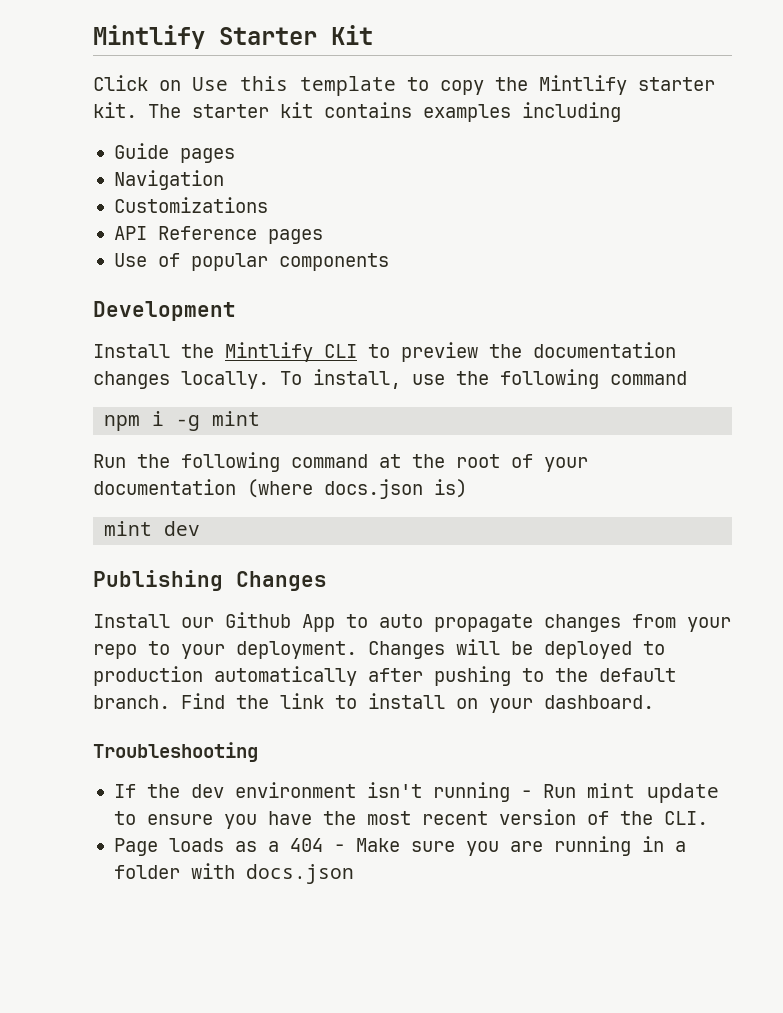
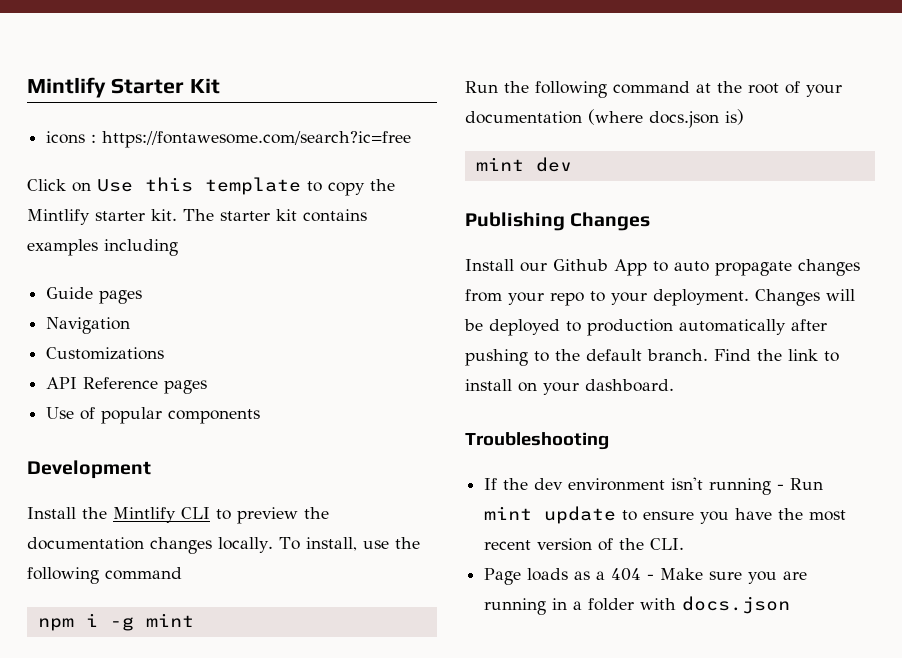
(373, 35) none -> [46,131,412,148] // icons : https://fontawesome.com/search?ic=free

